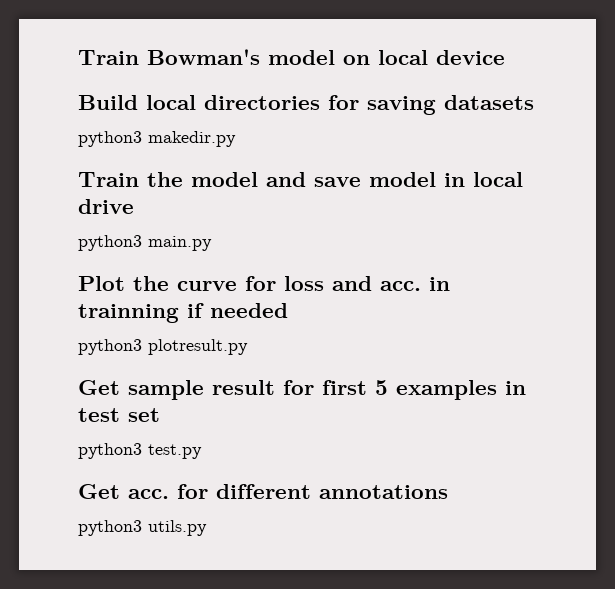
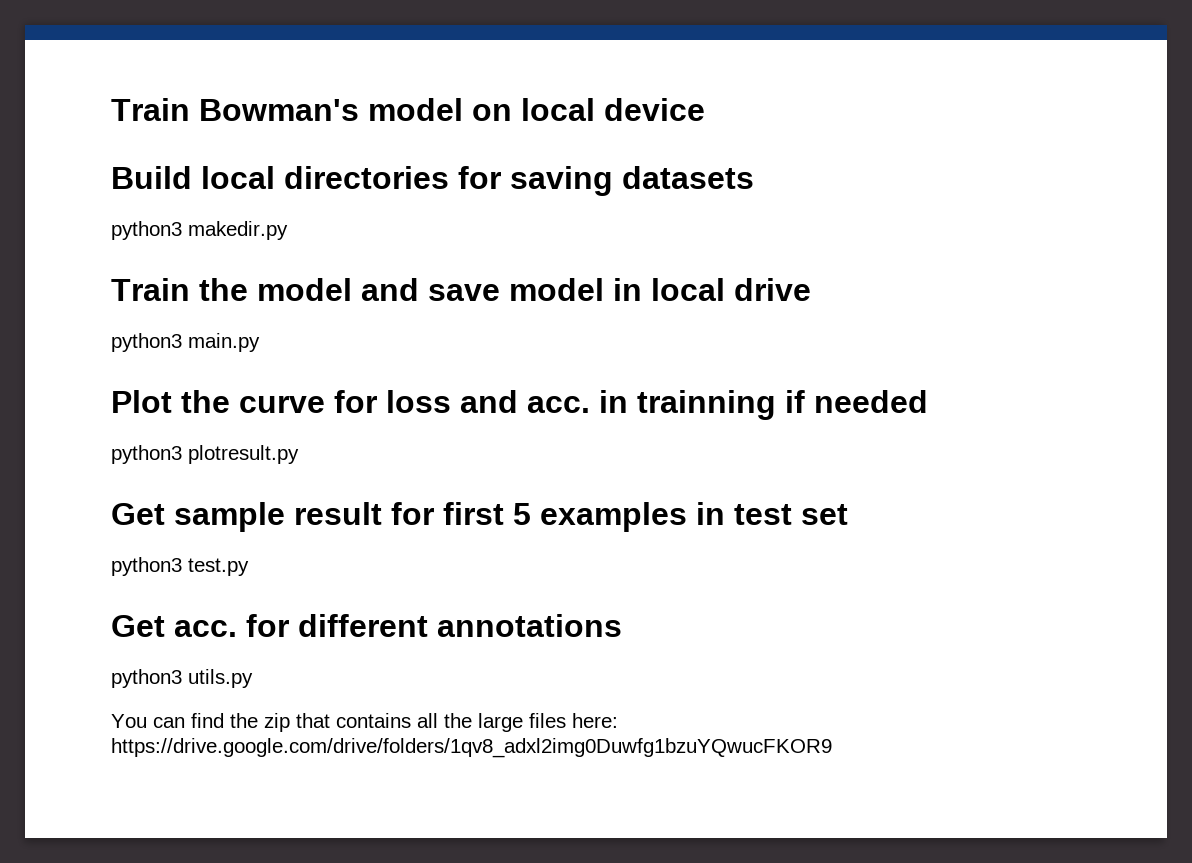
(207, 528) none -> [111,713,618,732] [111,738,832,758] // You can find the zip that contains all the large files here: https://drive.google.com/drive/folders/1qv8_adxl2img0Duwfg1bzuYQwucFKOR9

